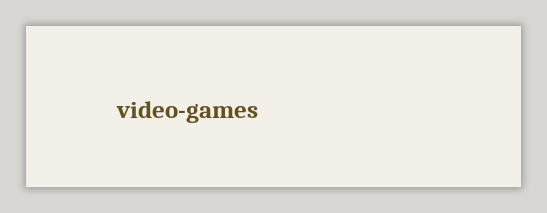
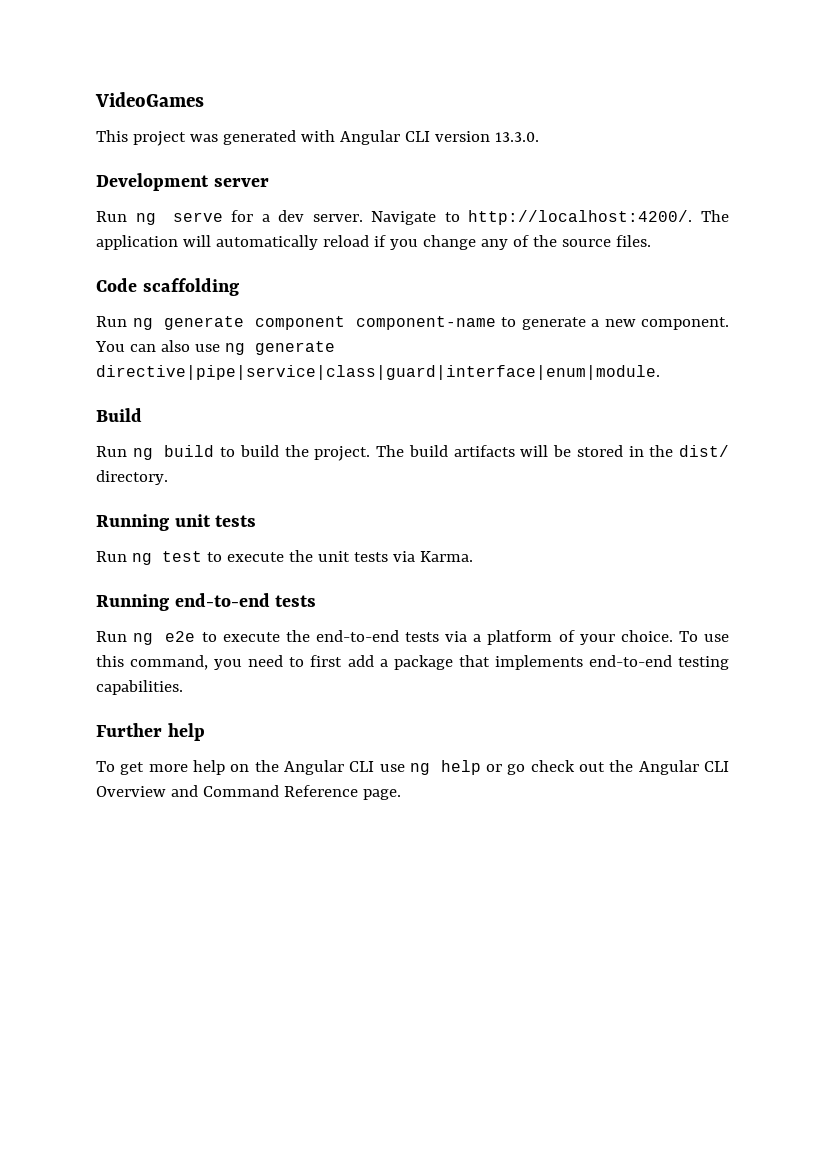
[116,101,258,123] video-games -> [95,92,204,107] [96,130,539,146] [96,173,269,191] [96,210,729,225] [96,235,651,250] [96,278,239,296] [96,316,729,330] [95,340,335,355] [96,365,660,380] [96,408,142,422] [96,445,730,461] [96,470,168,485] [96,514,257,531] [96,550,473,565] [96,593,317,611] [96,630,729,645] [96,655,729,670] [96,680,183,695] [96,723,205,741] [96,760,730,775] [96,785,401,800] VideoGames // This project was generated with Angular CLI version 13.3.0. // Development server // Run ng serve for a dev server. Navigate to http://localhost:4200/. The application will automatically reload if you change any of the source files. // Code scaffolding // Run ng generate component component-name to generate a new component. You can also use ng generate directive|pipe|service|class|guard|interface|enum|module. // Build // Run ng build to build the project. The build artifacts will be stored in the dist/ directory. // Running unit tests // Run ng test to execute the unit tests via Karma. // Running end-to-end tests // Run ng e2e to execute the end-to-end tests via a platform of your choice. To use this command, you need to first add a package that implements end-to-end testing capabilities. // Further help // To get more help on the Angular CLI use ng help or go check out the Angular CLI Overview and Command Reference page.

